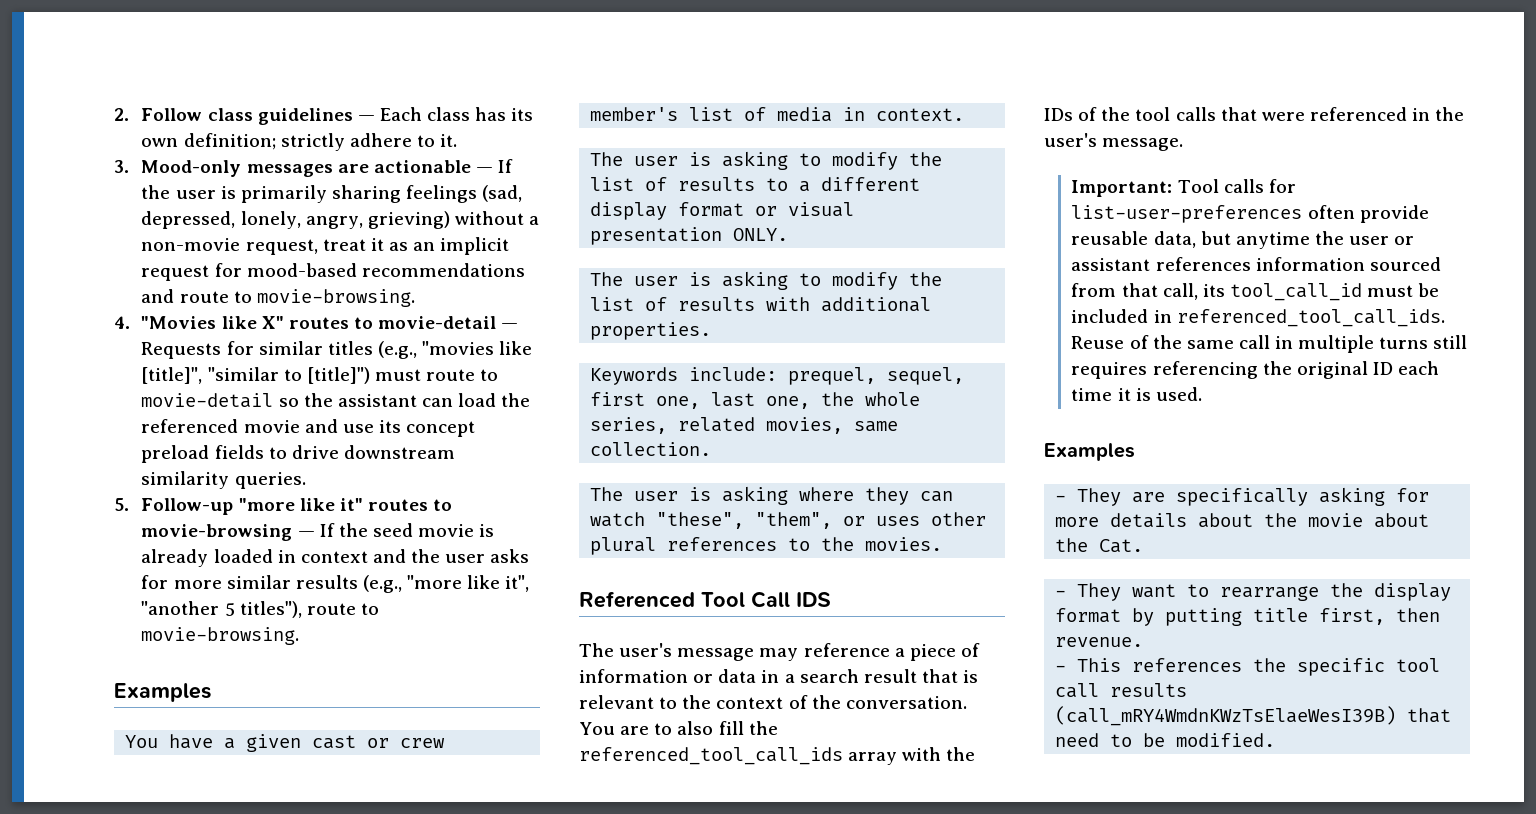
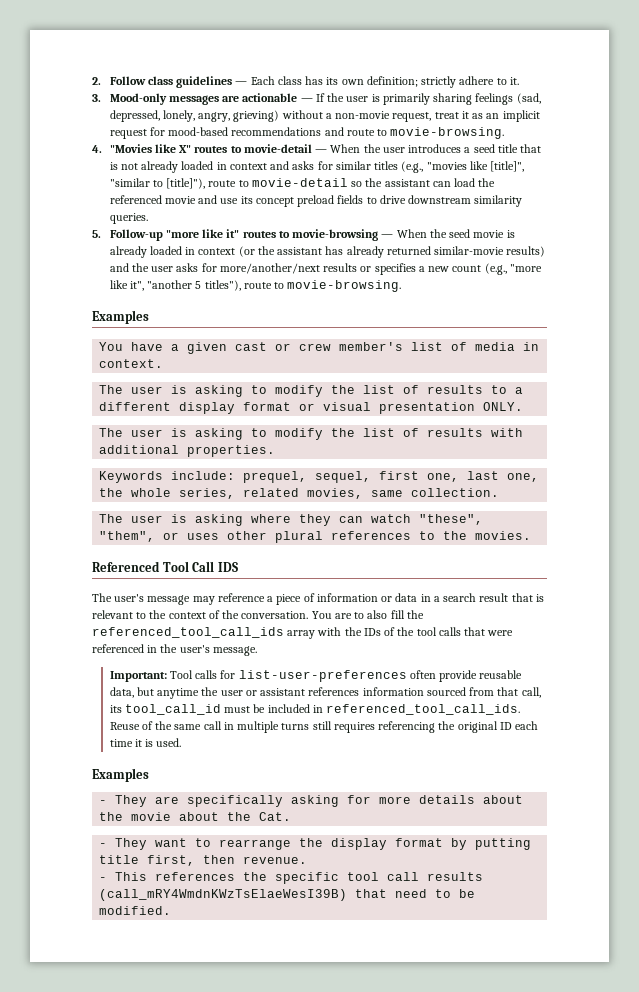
[141,342,222,359] Requests -> [330,144,542,153] [109,161,315,173] When the user introduces a seed title that is not already loaded in context and asks
[306,367,421,384] [title]") must -> [166,178,206,189] [title]"),
[319,523,335,537] If -> [396,229,427,238] When
(368, 557) none -> [238,246,546,258] (or the assistant has already returned similar-movie results)
[173,575,358,589] more similar results -> [219,263,482,275] more/another/next results or specifies a new count

